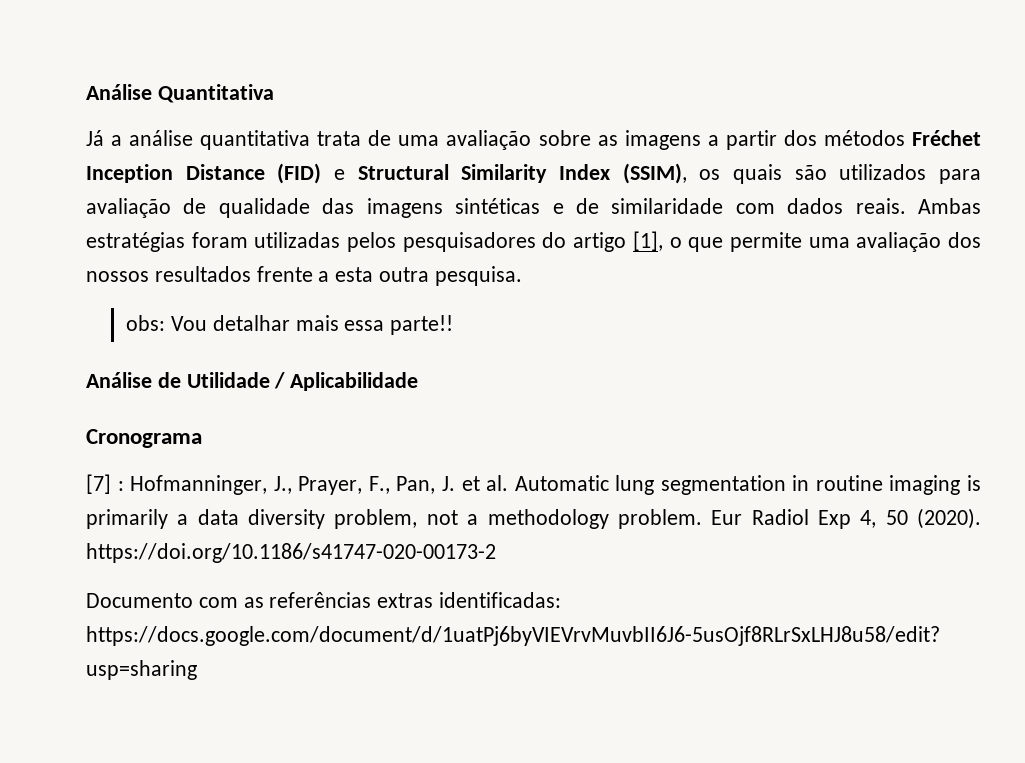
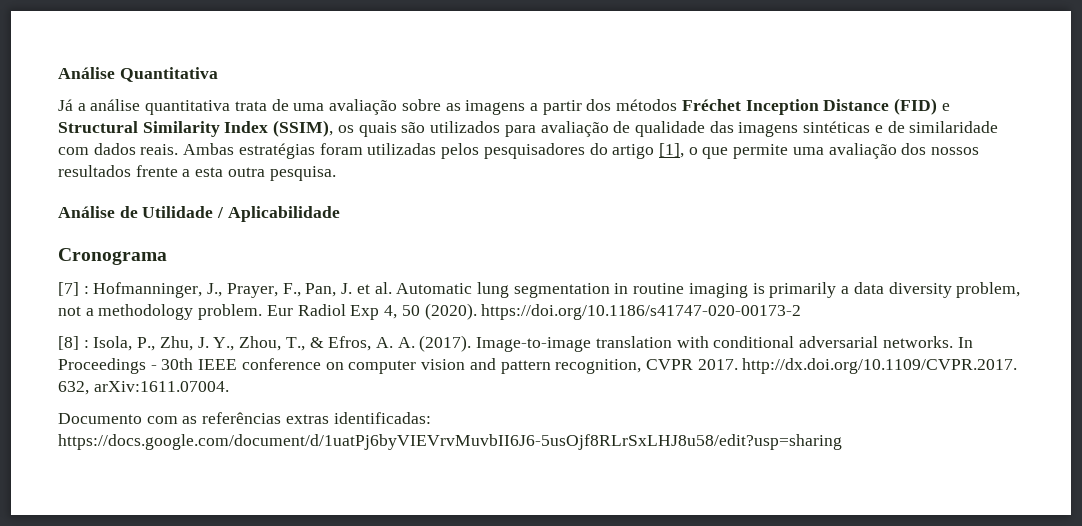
[126,315,454,335] // obs: Vou detalhar mais essa parte!! -> (336, 173) none
(496, 553) none -> [58,335,973,352] [58,358,1018,374] [58,381,229,395] // [8] : Isola, P., Zhu, J. Y., Zhou, T., & Efros, A. A. (2017). Image-to-image translation with conditional adversarial networks. In Proceedings - 30th IEEE conference on computer vision and pattern recognition, CVPR 2017. http://dx.doi.org/10.1109/CVPR.2017. 632, arXiv:1611.07004.

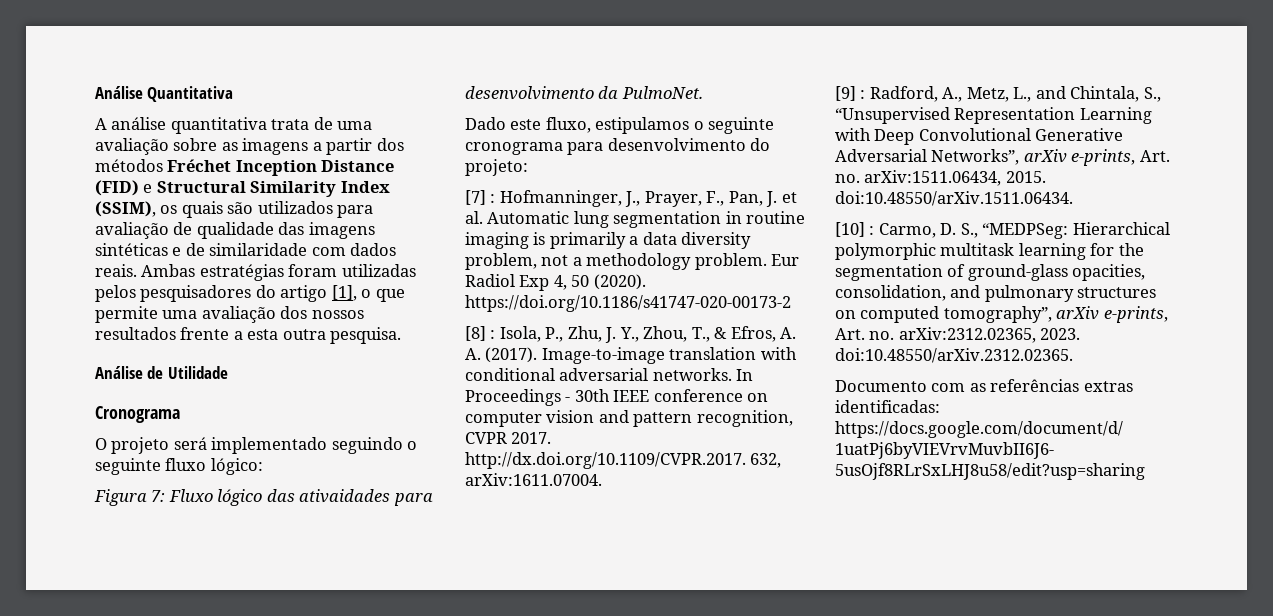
[58,99,86,111] Já a -> [95,118,107,130] A
[217,206,340,222] / Aplicabilidade -> (228, 372) none
(167, 256) none -> [95,437,418,454] [95,458,263,475] [94,489,433,506] [465,86,703,100] [465,117,775,134] [465,138,771,155] [465,159,528,176] // O projeto será implementado seguindo o seguinte fluxo lógico: // Figura 7: Fluxo lógico das ativaidades para desenvolvimento da PulmoNet. // Dado este fluxo, estipulamos o seguinte cronograma para desenvolvimento do projeto:
(229, 386) none -> [835,86,1161,102] [835,107,1152,124] [835,128,1124,145] [835,149,1170,166] [835,170,1046,186] [835,191,1073,206] [835,222,1170,239] [835,243,1144,260] [835,264,1146,281] [835,285,1157,302] [835,306,1168,323] [835,327,1081,343] [835,348,1073,363] // [9] : Radford, A., Metz, L., and Chintala, S., “Unsupervised Representation Learning with Deep Convolutional Generative Adversarial Networks”, arXiv e-prints, Art. no. arXiv:1511.06434, 2015. doi:10.48550/arXiv.1511.06434. // [10] : Carmo, D. S., “MEDPSeg: Hierarchical polymorphic multitask learning for the segmentation of ground-glass opacities, consolidation, and pulmonary structures on computed tomography”, arXiv e-prints, Art. no. arXiv:2312.02365, 2023. doi:10.48550/arXiv.2312.02365.

